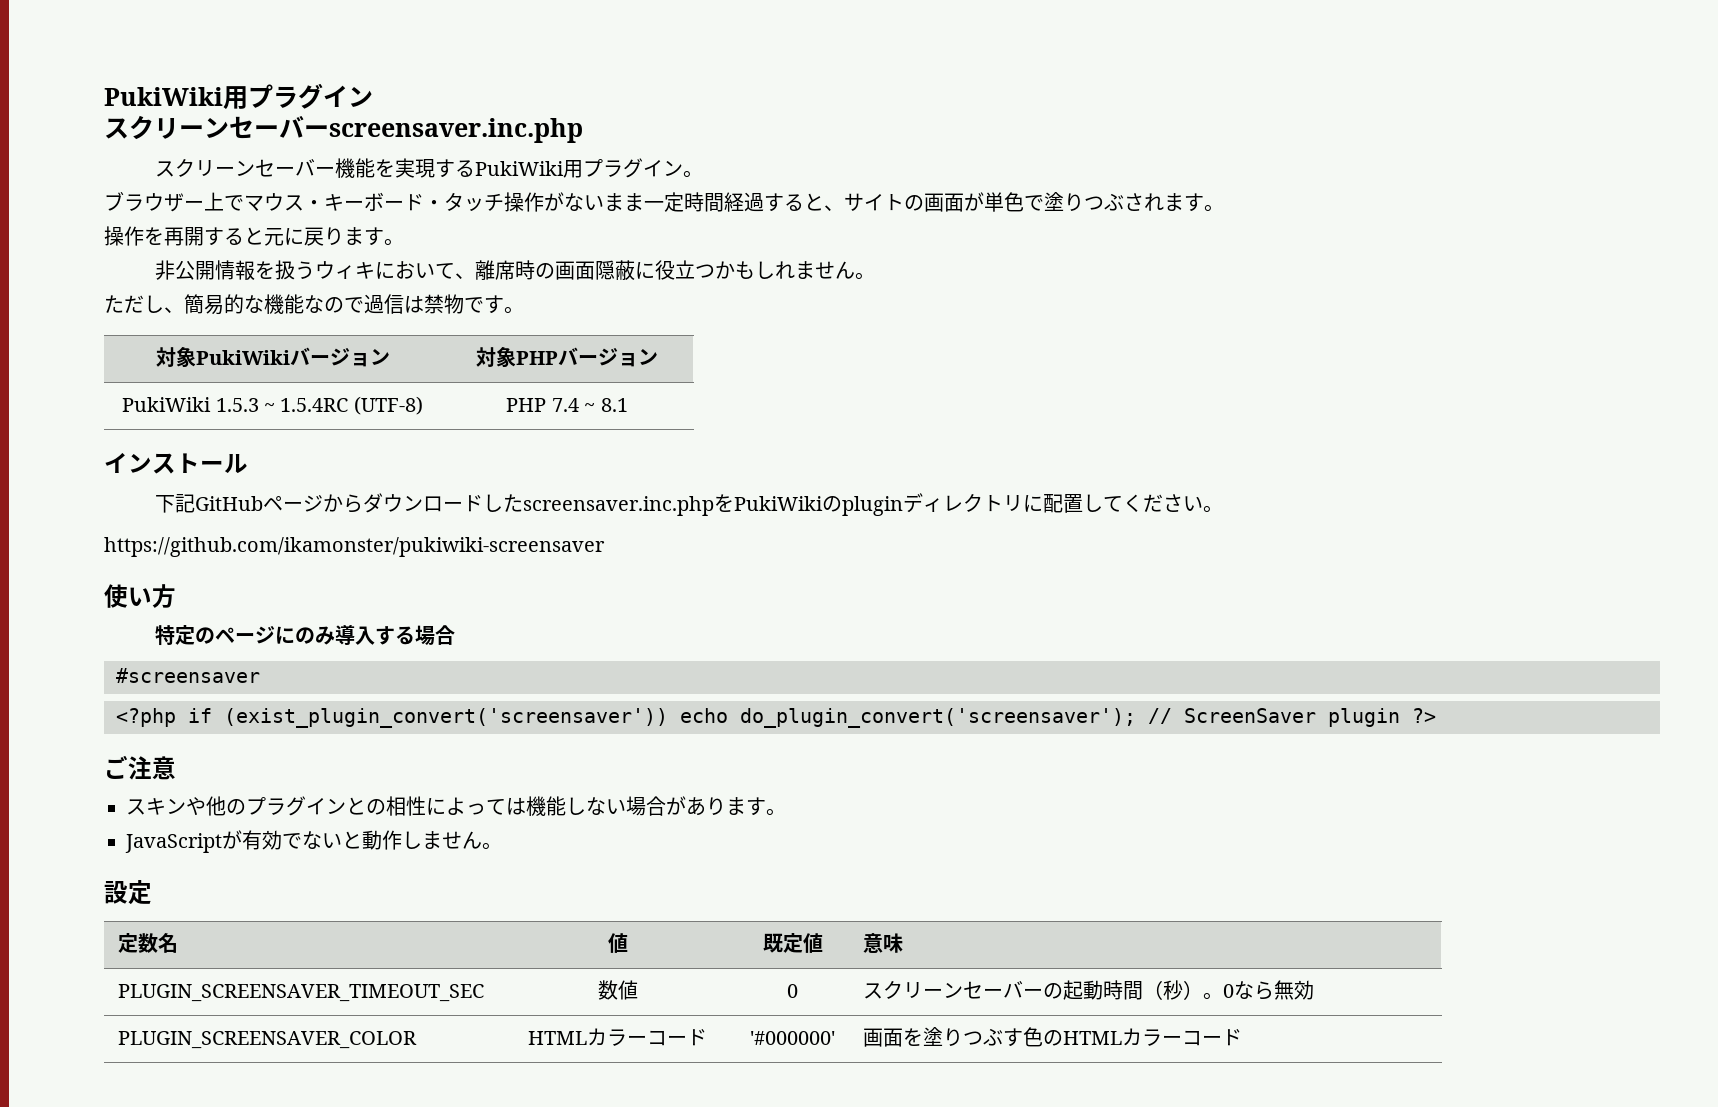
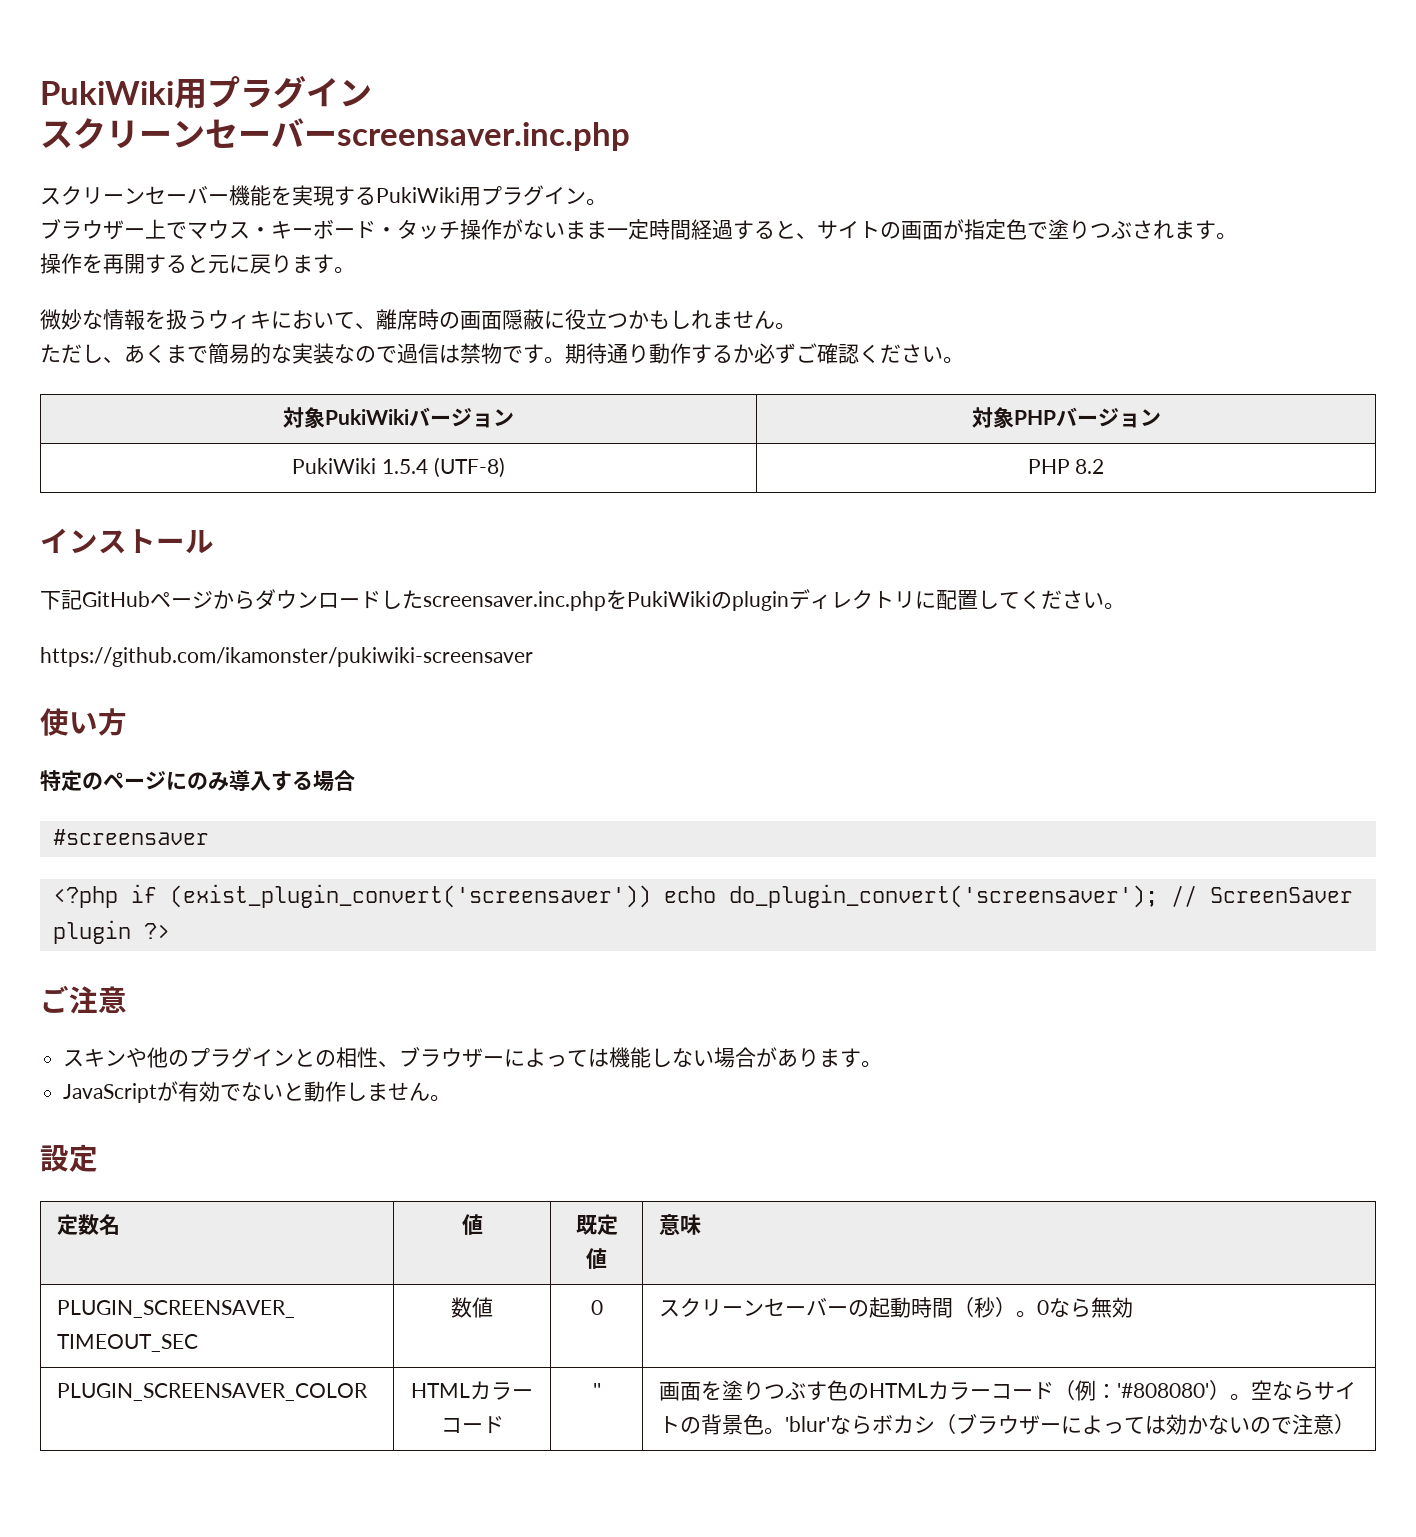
[984,192,1004,212] 単 -> [964,219,1006,240] 指定
[154,260,215,280] 非公開 -> [40,309,103,330] 微妙な
(184, 310) none -> [124,344,208,363] あくまで
[264,294,304,314] 機能 -> [292,343,334,364] 実装
(524, 310) none -> [565,343,964,364] 期待通り動作するか必ずご確認ください。
[215,398,349,412] 1.5.3 ~ 1.5.4RC -> [382,459,428,474] 1.5.4
[551,398,628,412] 7.4 ~ 8.1 -> [1075,459,1105,474] 8.2
(426, 806) none -> [378,1047,505,1068] 、ブラウザー
[750,1031,835,1045] '#000000' -> [592,1383,601,1398] ''
(1243, 1037) none -> [1053,1380,1356,1401] [658,1414,1355,1435] （例：'#808080'）。空ならサイトの背景色。'blur'ならボカシ（ブラウザーによっては効かないので注意）

